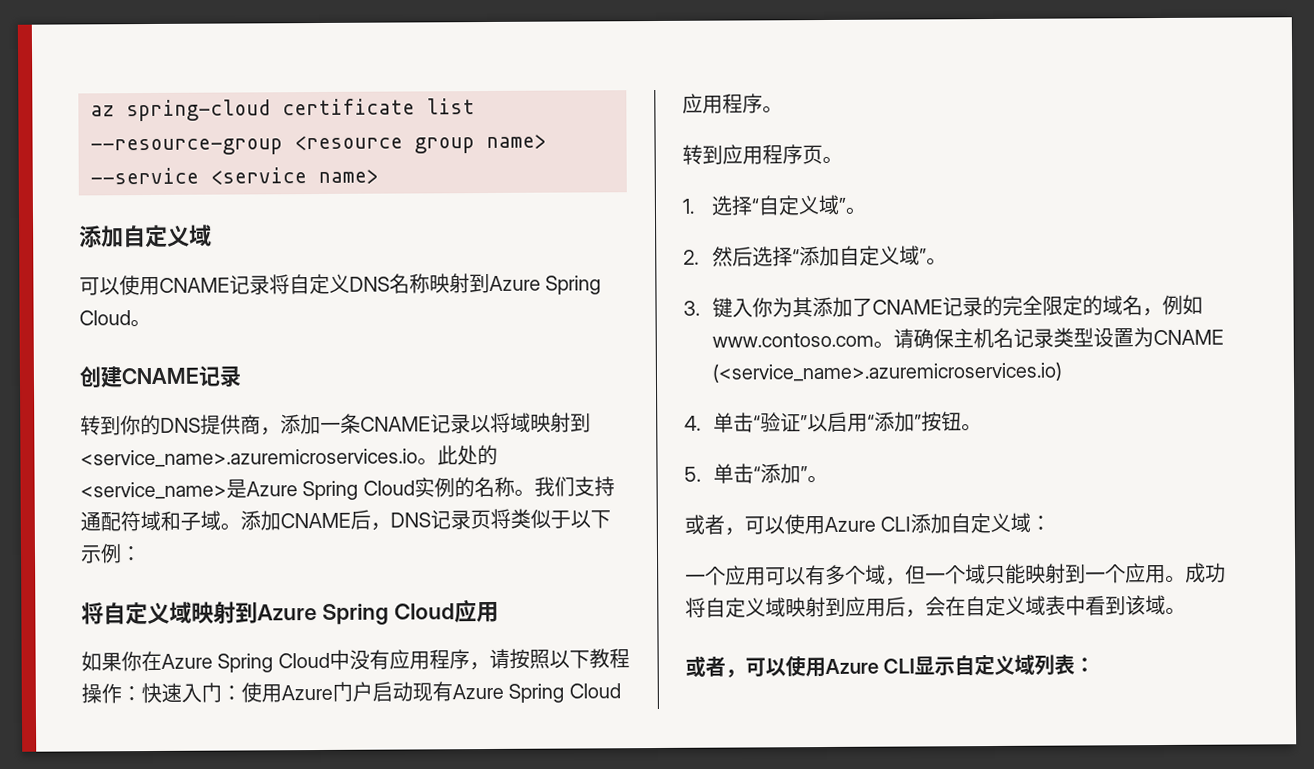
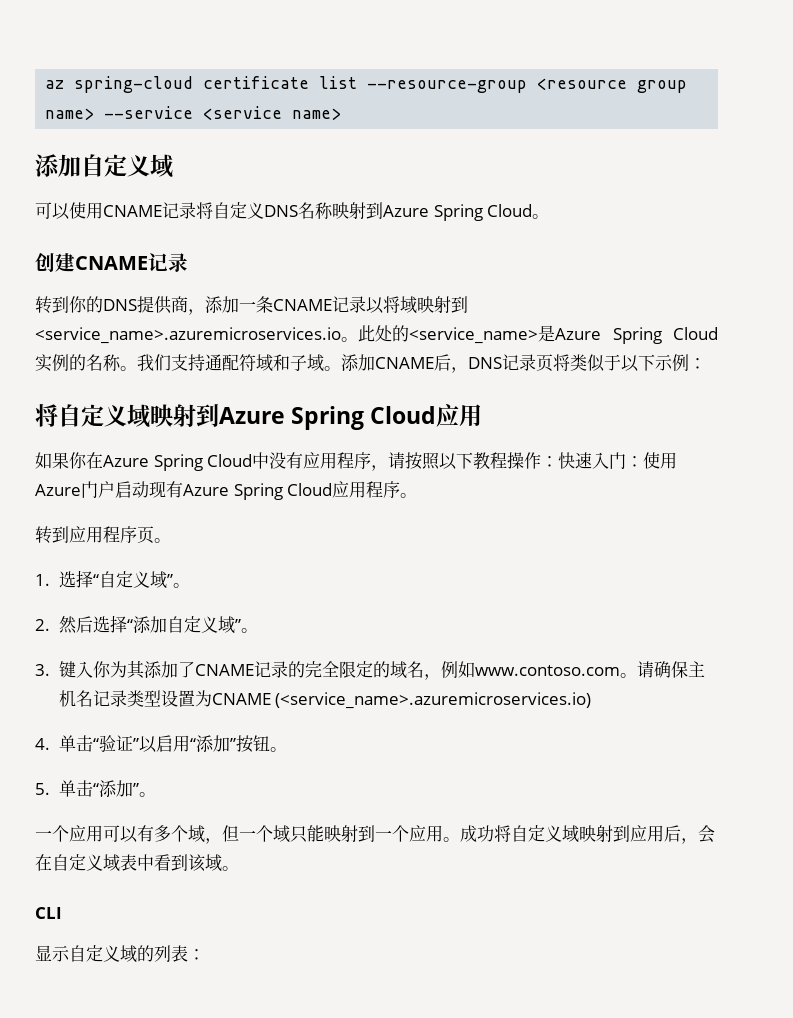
[684,512,1052,536] // 或者，可以使用Azure CLI添加自定义域： -> (156, 794) none
[685,655,916,678] 或者，可以使用Azure CLI -> [35,907,62,919] CLI //
(1036, 664) none -> [137,945,154,962] 的

